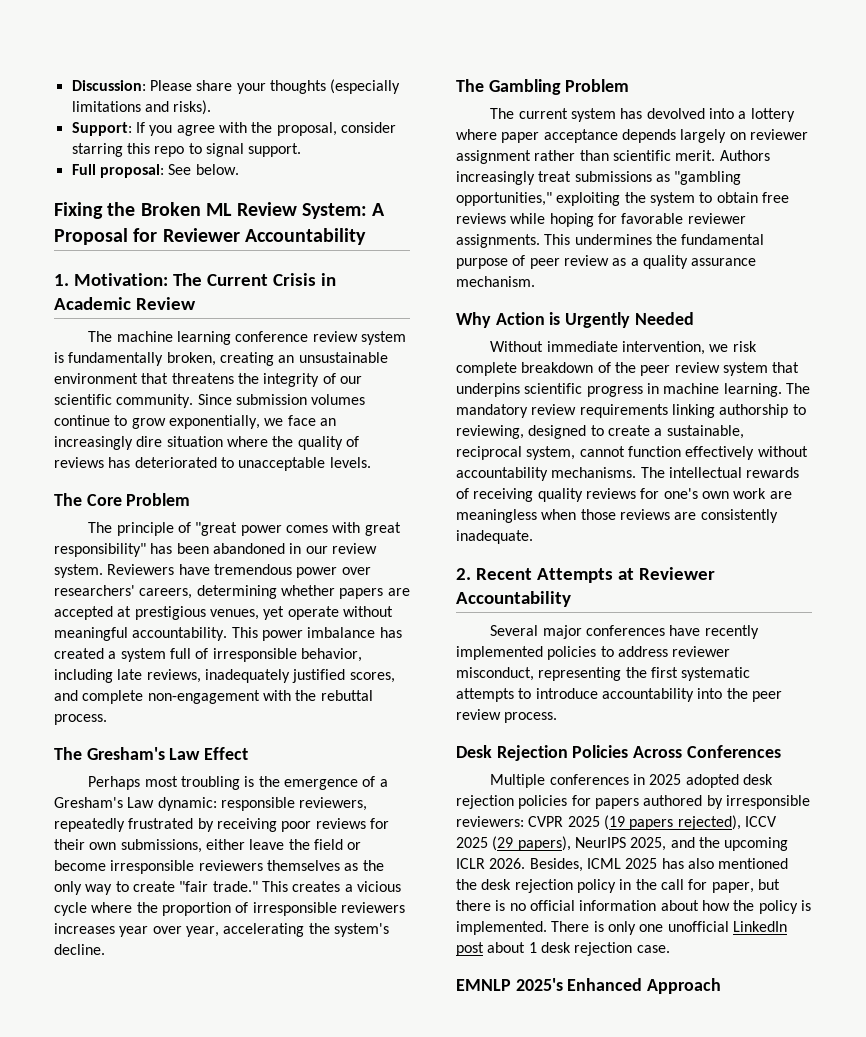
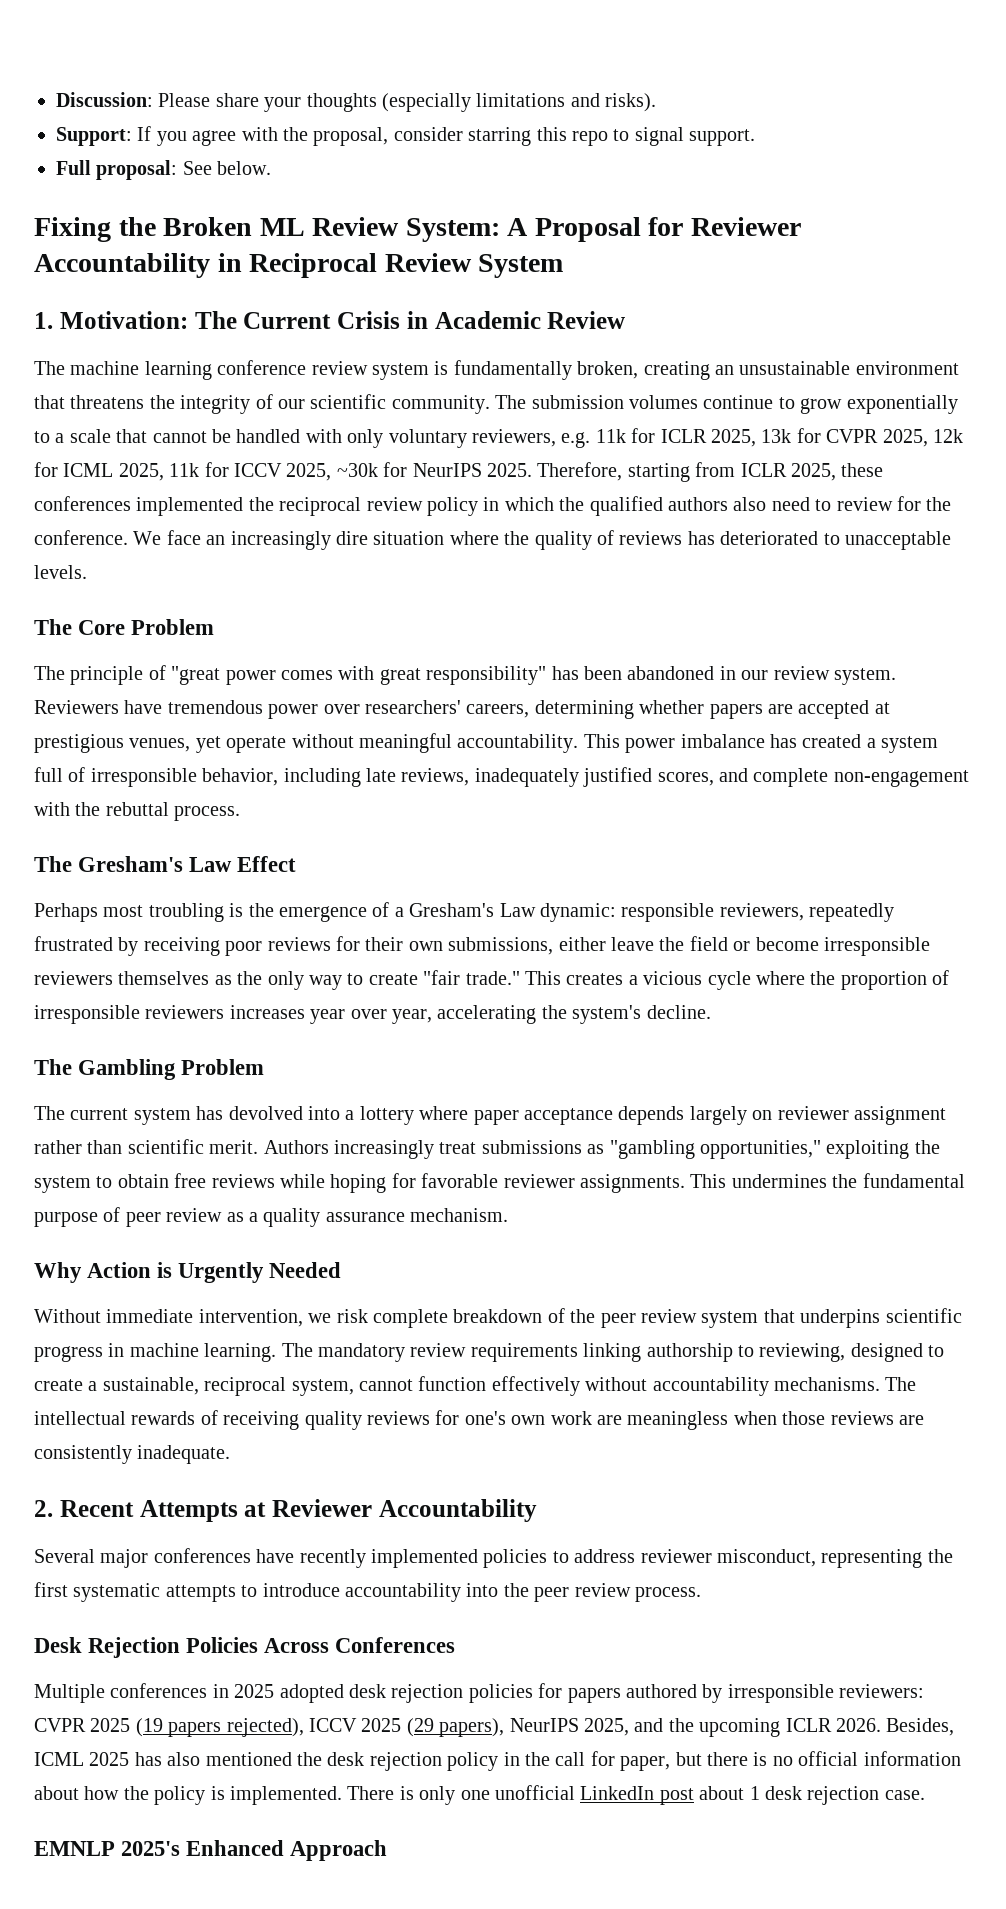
(367, 236) none -> [217,253,564,278] in Reciprocal Review System
[197,394,232,405] Since -> [495,395,527,409] The
[168,415,284,429] exponentially, we -> [846,395,958,414] [34,428,963,448] [34,462,884,482] [34,496,952,516] [34,530,162,545] exponentially to a scale that cannot be handled with only voluntary reviewers, e.g. 11k for ICLR 2025, 13k for CVPR 2025, 12k for ICML 2025, 11k for ICCV 2025, ~30k for NeurIPS 2025. Therefore, starting from ICLR 2025, these conferences implemented the reciprocal review policy in which the qualified authors also need to review for the conference. We

